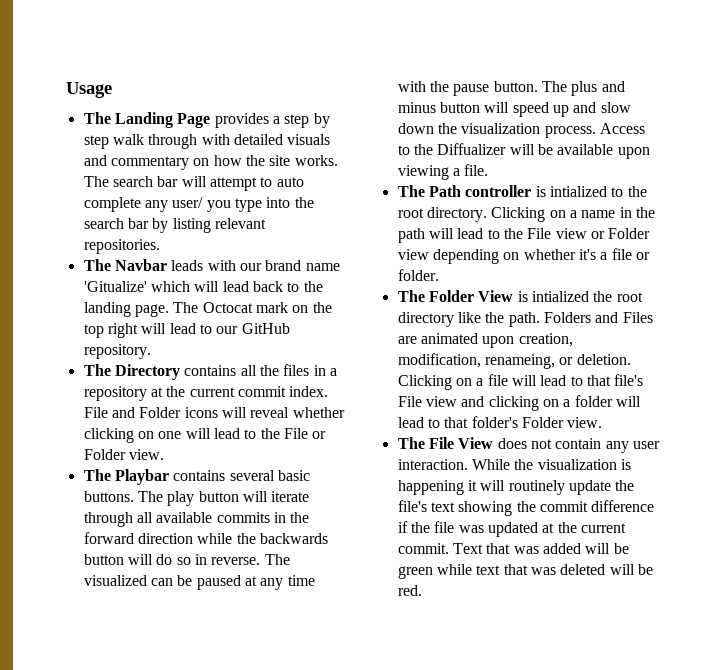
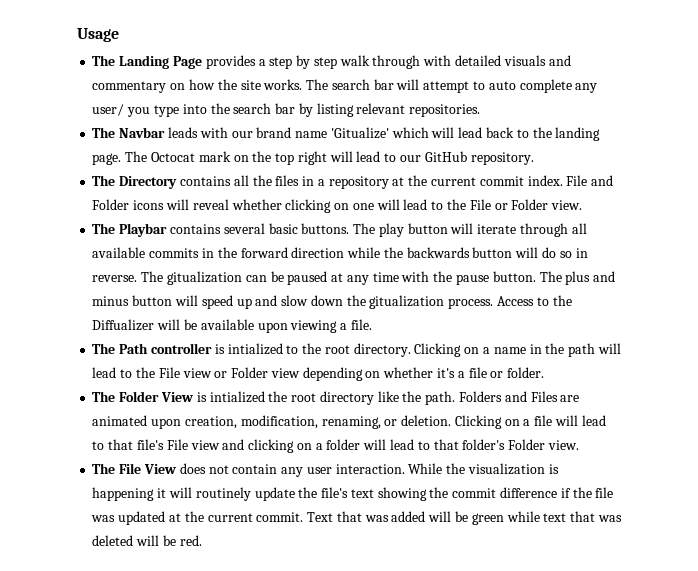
[83,575,147,586] visualized -> [166,271,242,285] gitualization
[461,123,541,134] visualization -> [369,295,445,309] gitualization
[484,354,555,369] renameing, -> [321,416,381,429] renaming,

